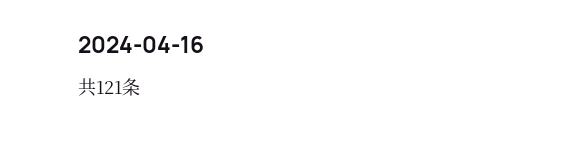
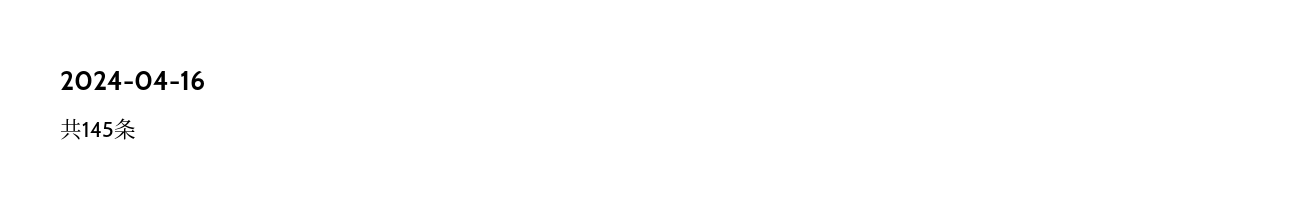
[96,81,122,94] 121 -> [82,122,114,137] 145

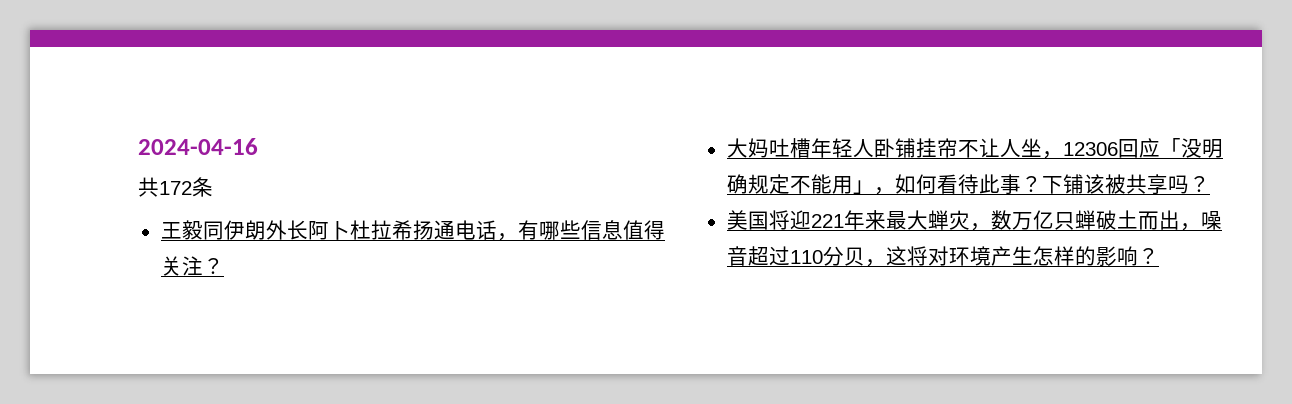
[82,122,114,137] 145 -> [159,181,192,195] 172
(136, 129) none -> [160,220,665,241] [160,256,224,276] [726,138,1223,159] [726,174,1210,195] [726,210,1222,231] [726,246,1159,267] // 王毅同伊朗外长阿卜杜拉希扬通电话，有哪些信息值得关注？ // 大妈吐槽年轻人卧铺挂帘不让人坐，12306回应「没明确规定不能用」，如何看待此事？下铺该被共享吗？ // 美国将迎221年来最大蝉灾，数万亿只蝉破土而出，噪音超过110分贝，这将对环境产生怎样的影响？

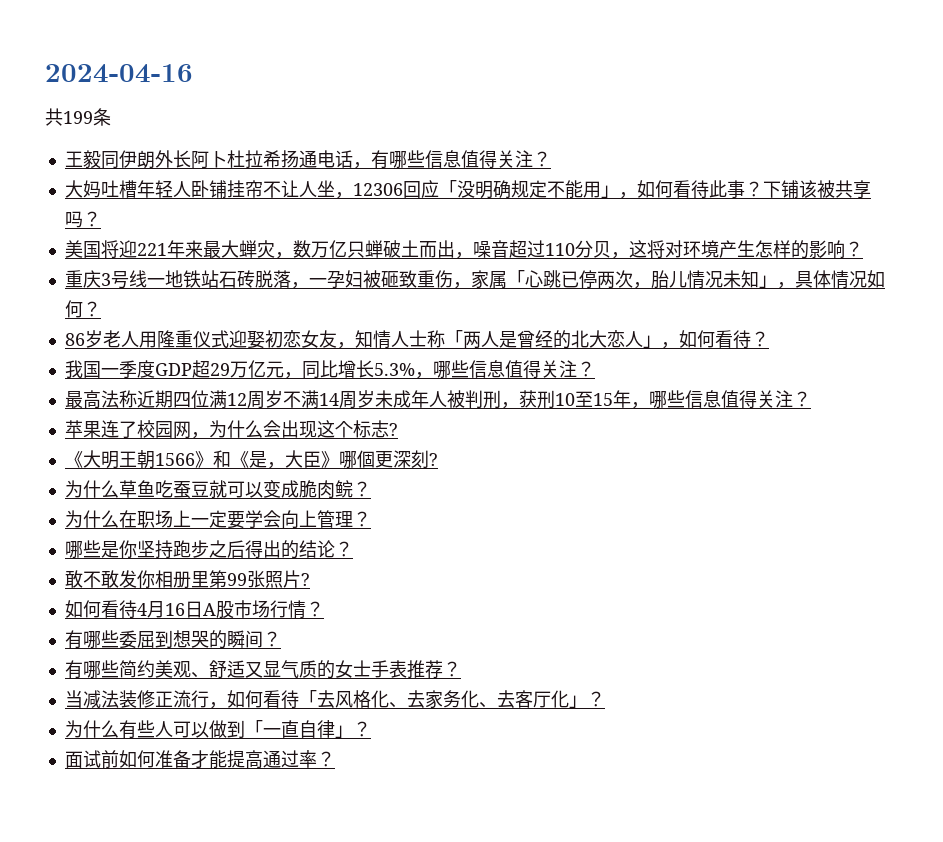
[159,181,192,195] 172 -> [63,111,93,124] 199
(1159, 256) none -> [64,270,885,289] [64,300,101,318] [64,330,769,349] [64,360,595,379] [64,390,811,409] [64,420,398,439] [64,450,438,469] [64,480,371,499] [64,510,371,529] [64,540,353,559] [64,570,310,588] [64,600,324,619] [64,630,281,649] [64,660,461,679] [64,690,605,709] [64,720,371,739] [64,750,335,769] // 重庆3号线一地铁站石砖脱落，一孕妇被砸致重伤，家属「心跳已停两次，胎儿情况未知」，具体情况如何？ // 86岁老人用隆重仪式迎娶初恋女友，知情人士称「两人是曾经的北大恋人」，如何看待？ // 我国一季度GDP超29万亿元，同比增长5.3%，哪些信息值得关注？ // 最高法称近期四位满12周岁不满14周岁未成年人被判刑，获刑10至15年，哪些信息值得关注？ // 苹果连了校园网，为什么会出现这个标志? // 《大明王朝1566》和《是，大臣》哪個更深刻? // 为什么草鱼吃蚕豆就可以变成脆肉鲩？ // 为什么在职场上一定要学会向上管理？ // 哪些是你坚持跑步之后得出的结论？ // 敢不敢发你相册里第99张照片? // 如何看待4月16日A股市场行情？ // 有哪些委屈到想哭的瞬间？ // 有哪些简约美观、舒适又显气质的女士手表推荐？ // 当减法装修正流行，如何看待「去风格化、去家务化、去客厅化」？ // 为什么有些人可以做到「一直自律」？ // 面试前如何准备才能提高通过率？

